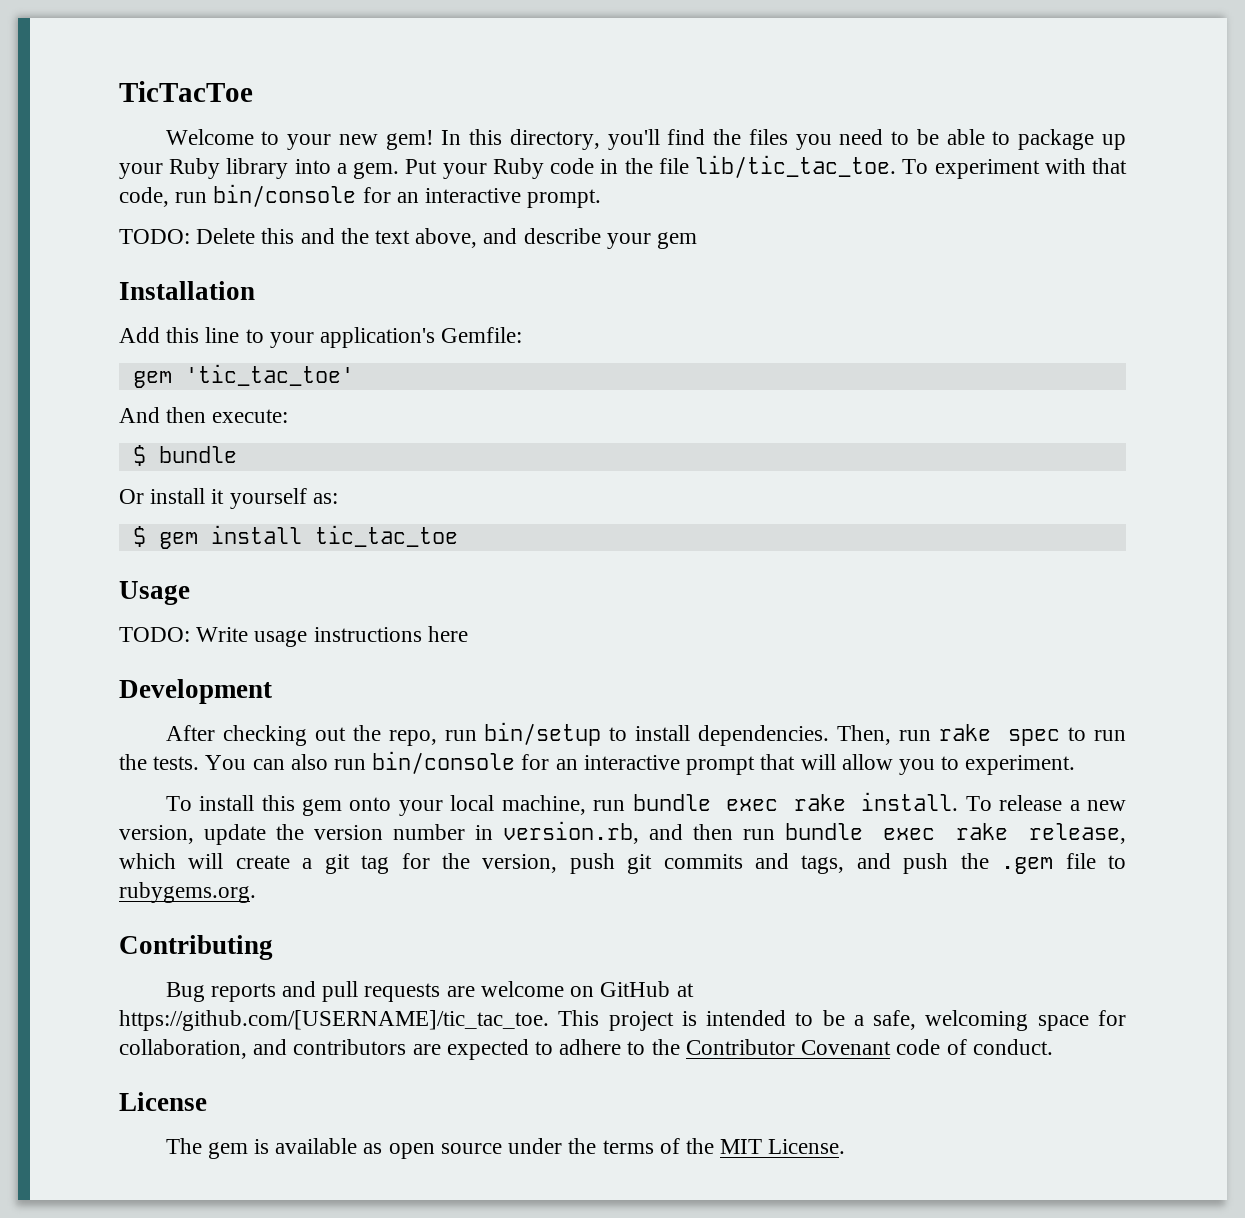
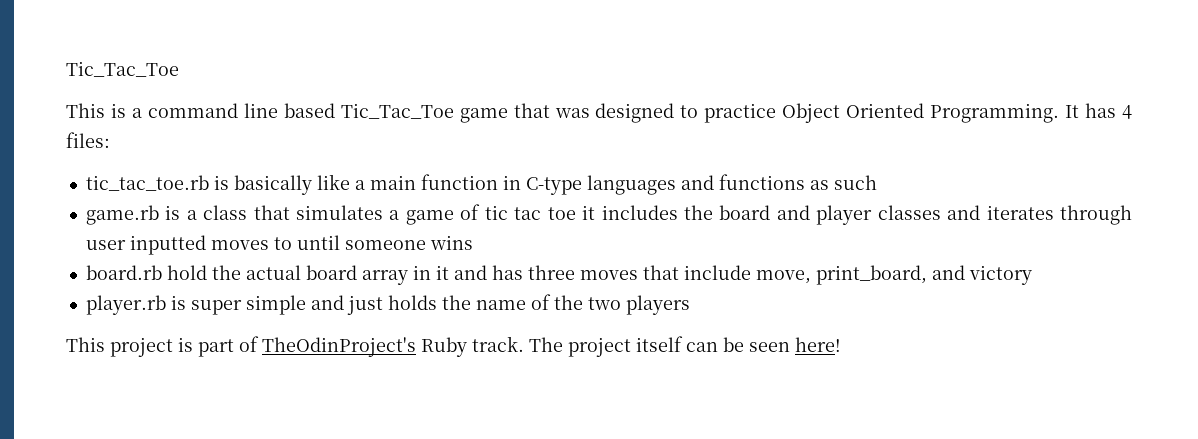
[119,81,253,102] [165,129,1127,150] [119,155,1127,179] [119,184,602,208] [119,228,698,249] [119,281,255,300] [119,327,523,348] [132,364,354,388] [119,407,289,423] [132,445,237,466] [119,488,338,509] [132,525,458,549] [119,581,190,605] [119,626,468,647] [119,679,272,704] [165,722,1126,746] [119,751,1076,775] [165,792,1126,816] [119,821,1126,845] [119,853,1127,874] [119,882,256,903] [119,935,273,960] [165,981,694,1002] [119,1010,1126,1031] [119,1039,1053,1060] [119,1092,207,1111] [165,1138,846,1159] TicTacToe // Welcome to your new gem! In this directory, you'll find the files you need to be able to package up your Ruby library into a gem. Put your Ruby code in the file lib/tic_tac_toe. To experiment with that code, run bin/console for an interactive prompt. // TODO: Delete this and the text above, and describe your gem // Installation // Add this line to your application's Gemfile: // gem 'tic_tac_toe' // And then execute: // $ bundle // Or install it yourself as: // $ gem install tic_tac_toe // Usage // TODO: Write usage instructions here // Development // After checking out the repo, run bin/setup to install dependencies. Then, run rake spec to run the tests. You can also run bin/console for an interactive prompt that will allow you to experiment. // To install this gem onto your local machine, run bundle exec rake install. To release a new version, update the version number in version.rb, and then run bundle exec rake release, which will create a git tag for the version, push git commits and tags, and push the .gem file to rubygems.org. // Contributing // Bug reports and pull requests are welcome on GitHub at https://github.com/[USERNAME]/tic_tac_toe. This project is intended to be a safe, welcoming space for collaboration, and contributors are expected to adhere to the Contributor Covenant code of conduct. // License // The gem is available as open source under the terms of the MIT License. -> [66,61,179,77] [66,103,1132,123] [66,132,110,148] [85,174,877,195] [85,204,1132,225] [85,235,473,255] [85,265,1032,285] [85,294,690,315] [66,336,841,357] Tic_Tac_Toe // This is a command line based Tic_Tac_Toe game that was designed to practice Object Oriented Programming. It has 4 files: // tic_tac_toe.rb is basically like a main function in C-type languages and functions as such // game.rb is a class that simulates a game of tic tac toe it includes the board and player classes and iterates through user inputted moves to until someone wins // board.rb hold the actual board array in it and has three moves that include move, print_board, and victory // player.rb is super simple and just holds the name of the two players // This project is part of TheOdinProject's Ruby track. The project itself can be seen here!

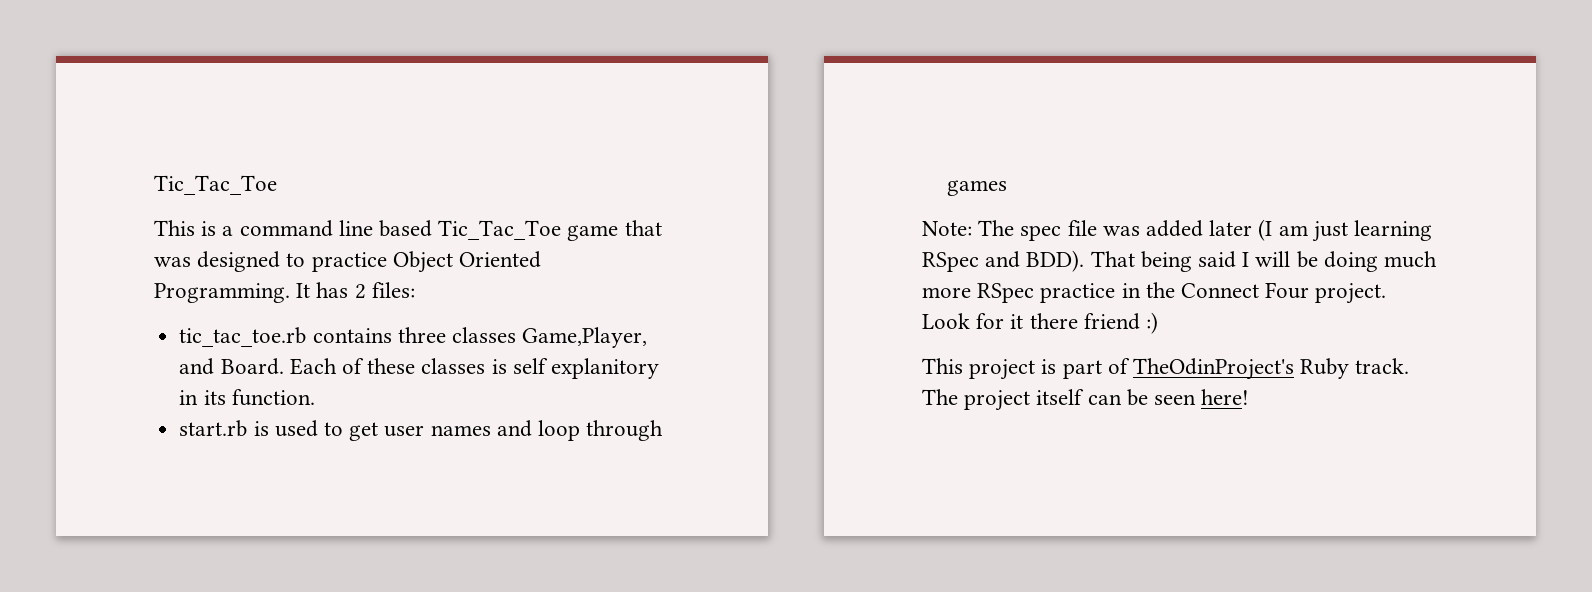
[1122,105,1132,119] 4 -> [354,284,366,299] 2
[213,174,877,195] [85,204,1132,225] [85,235,473,255] [85,265,1032,285] [85,294,690,315] is basically like a main function in C-type languages and functions as such // game.rb is a class that simulates a game of tic tac toe it includes the board and player classes and iterates through user inputted moves to until someone wins // board.rb hold the actual board array in it and has three moves that include move, print_board, and victory // player.rb is super simple and just holds the name of the two players -> [312,327,648,348] [179,358,659,379] [179,389,315,406] [179,420,664,441] [947,180,1008,196] [922,219,1433,242] [922,250,1438,272] [922,282,1387,304] [922,312,1159,334] contains three classes Game,Player, and Board. Each of these classes is self explanitory in its function. // start.rb is used to get user names and loop through games // Note: The spec file was added later (I am just learning RSpec and BDD). That being said I will be doing much more RSpec practice in the Connect Four project. Look for it there friend :)

